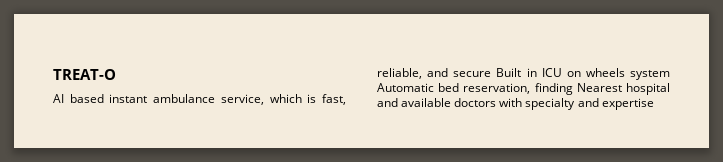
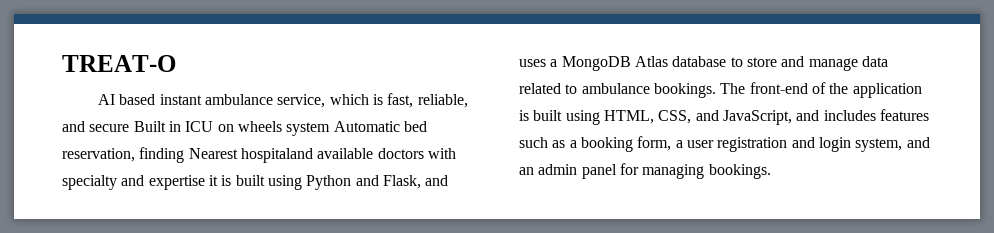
[626,83,670,95] [377,98,398,107] hospital and -> [240,148,313,163] hospitaland
(654, 104) none -> [208,175,449,190] [519,56,888,71] [519,82,922,98] [519,109,929,125] [519,136,930,152] [519,163,771,179] it is built using Python and Flask, and uses a MongoDB Atlas database to store and manage data related to ambulance bookings. The front-end of the application is built using HTML, CSS, and JavaScript, and includes features such as a booking form, a user registration and login system, and an admin panel for managing bookings.

